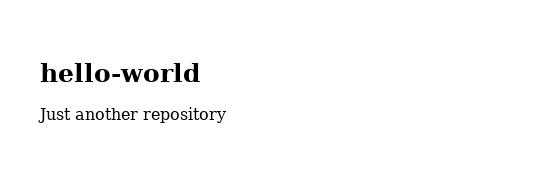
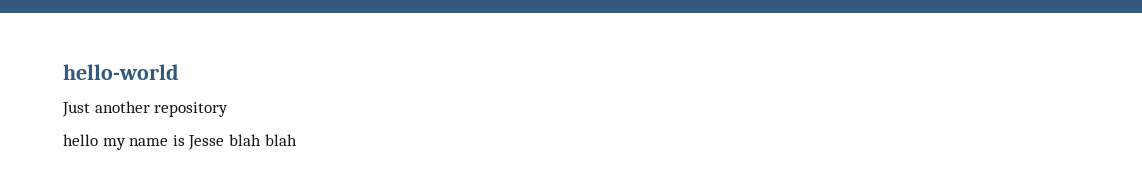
(226, 115) none -> [63,134,297,150] // hello my name is Jesse blah blah

